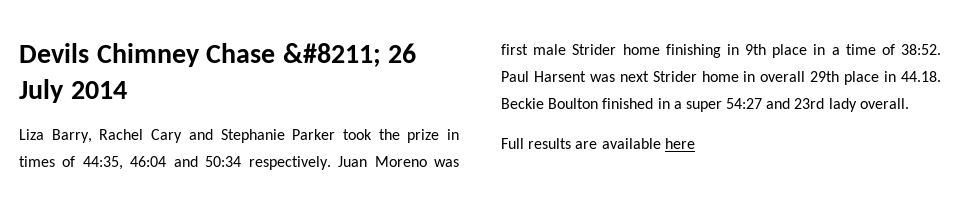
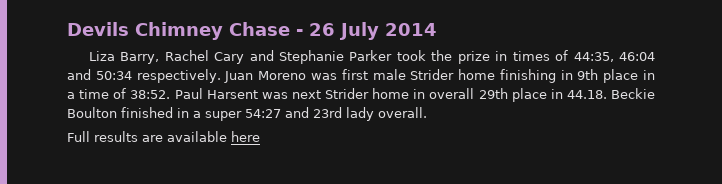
[282,43,381,67] &#8211; -> [296,29,303,36] -

